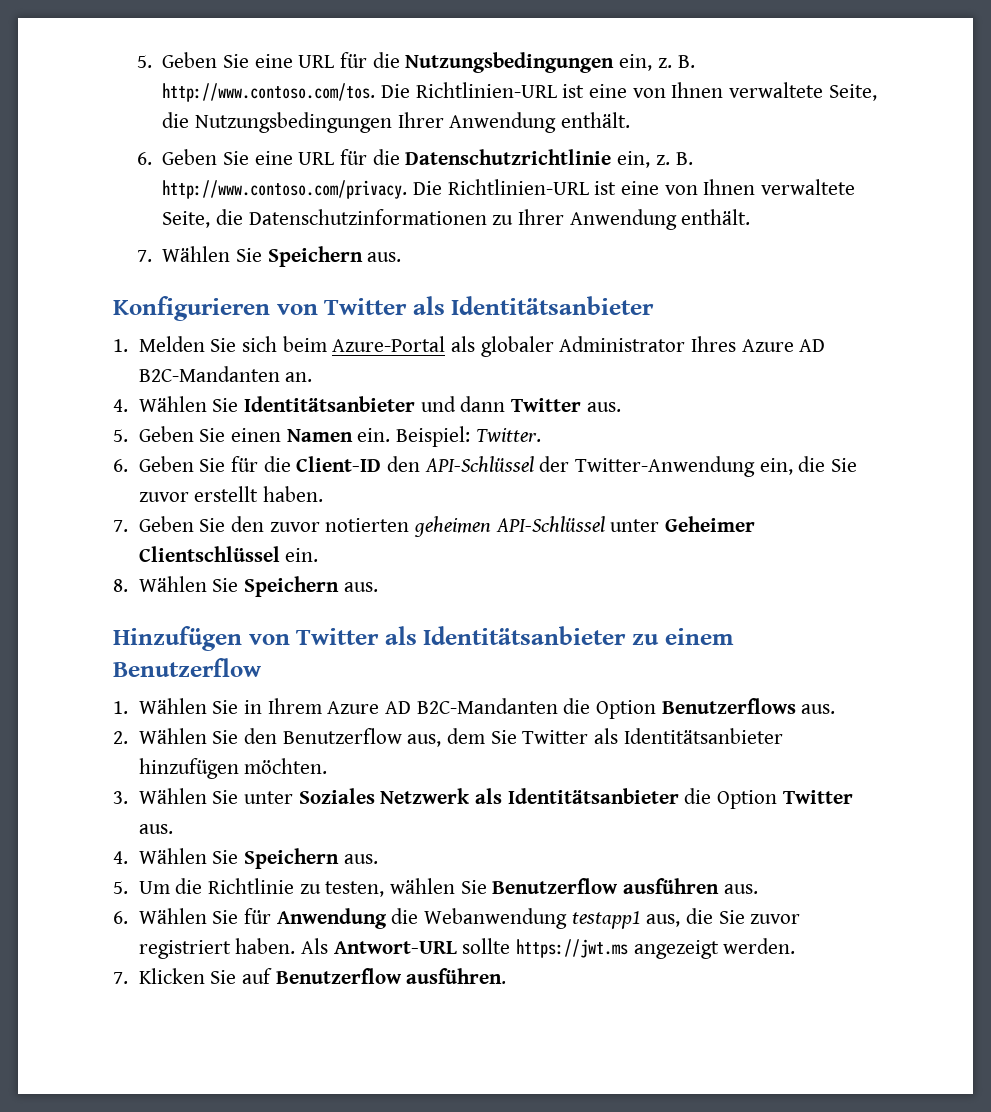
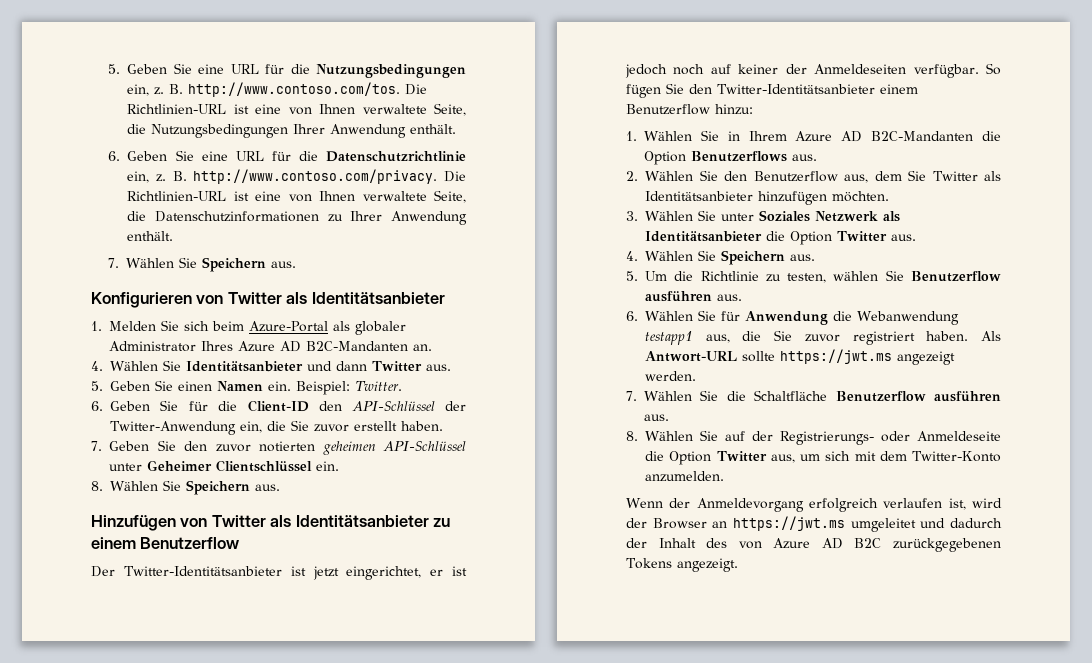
(261, 667) none -> [91,566,467,580] [625,63,1001,78] [626,83,918,98] [626,104,753,115] // Der Twitter-Identitätsanbieter ist jetzt eingerichtet, er ist jedoch noch auf keiner der Anmeldeseiten verfügbar. So fügen Sie den Twitter-Identitätsanbieter einem Benutzerflow hinzu:
[138,968,507,984] Klicken Sie auf Benutzerflow ausführen. -> [644,390,1001,402] [644,414,669,421] [626,430,1001,445] [645,451,1001,465] [645,471,724,482] [626,498,1002,512] [626,516,1002,532] [626,538,1001,552] [626,558,738,572] Wählen Sie die Schaltfläche Benutzerflow ausführen aus. // 8. Wählen Sie auf der Registrierungs- oder Anmeldeseite die Option Twitter aus, um sich mit dem Twitter-Konto anzumelden. // Wenn der Anmeldevorgang erfolgreich verlaufen ist, wird der Browser an https://jwt.ms umgeleitet und dadurch der Inhalt des von Azure AD B2C zurückgegebenen Tokens angezeigt.

